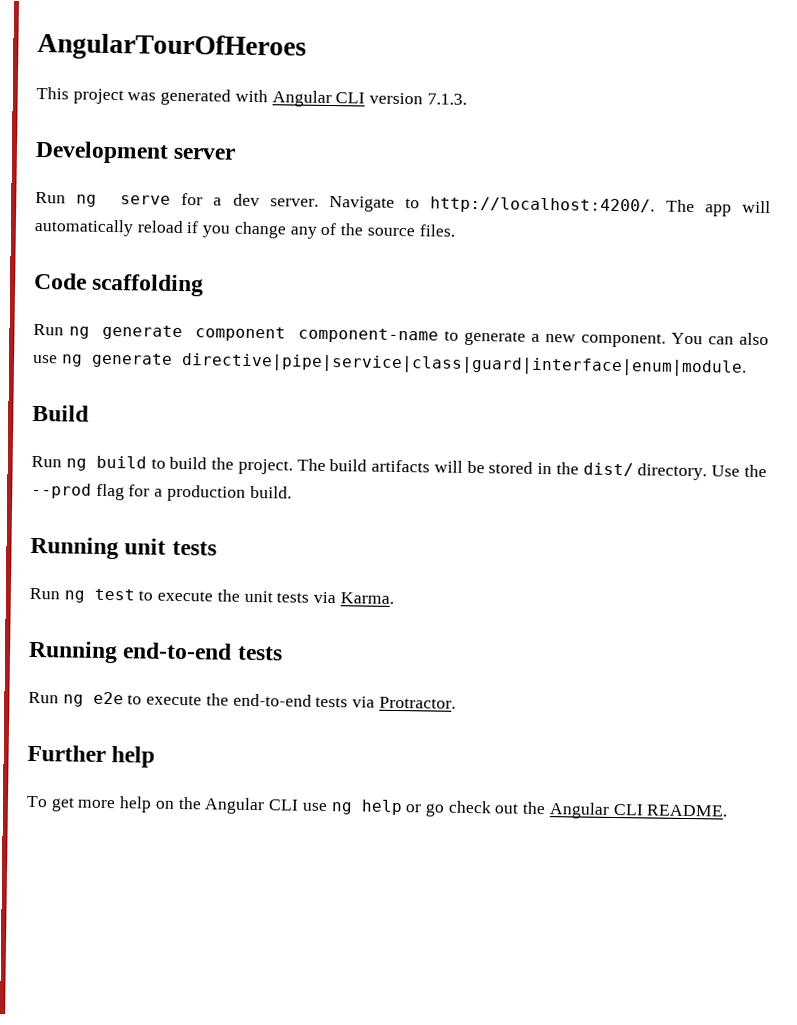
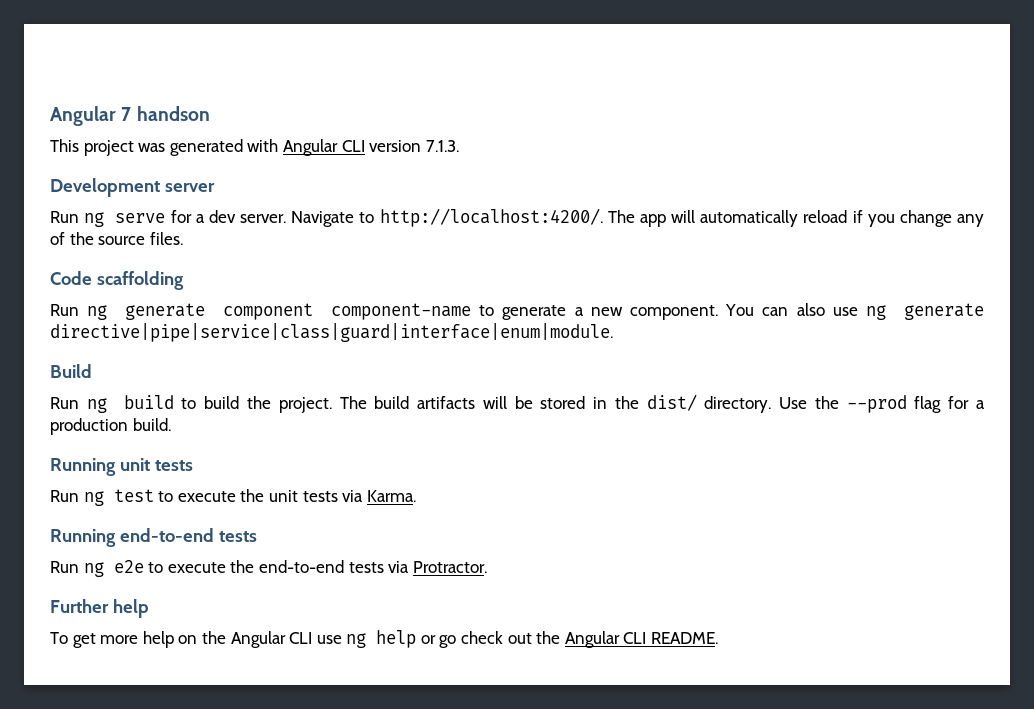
[37,32,307,62] AngularTourOfHeroes -> [50,106,210,126] Angular 7 handson

